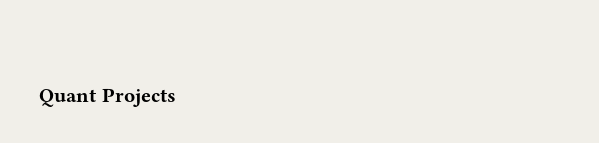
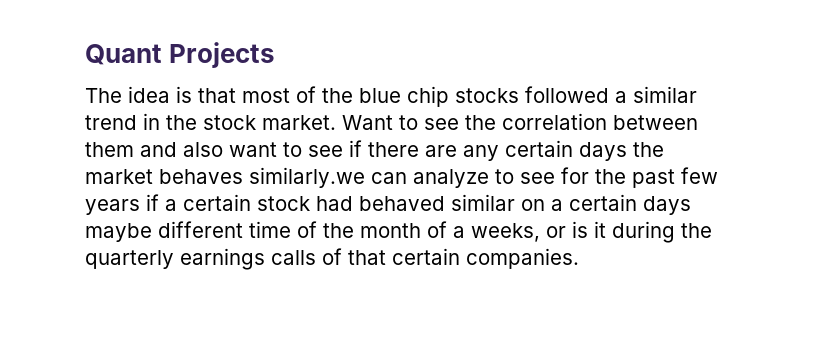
(176, 97) none -> [85,86,697,107] [85,113,698,130] [85,140,664,161] [85,167,718,188] [85,194,691,215] [85,221,712,243] [85,248,579,270] // The idea is that most of the blue chip stocks followed a similar trend in the stock market. Want to see the correlation between them and also want to see if there are any certain days the market behaves similarly.we can analyze to see for the past few years if a certain stock had behaved similar on a certain days maybe different time of the month of a weeks, or is it during the quarterly earnings calls of that certain companies.

